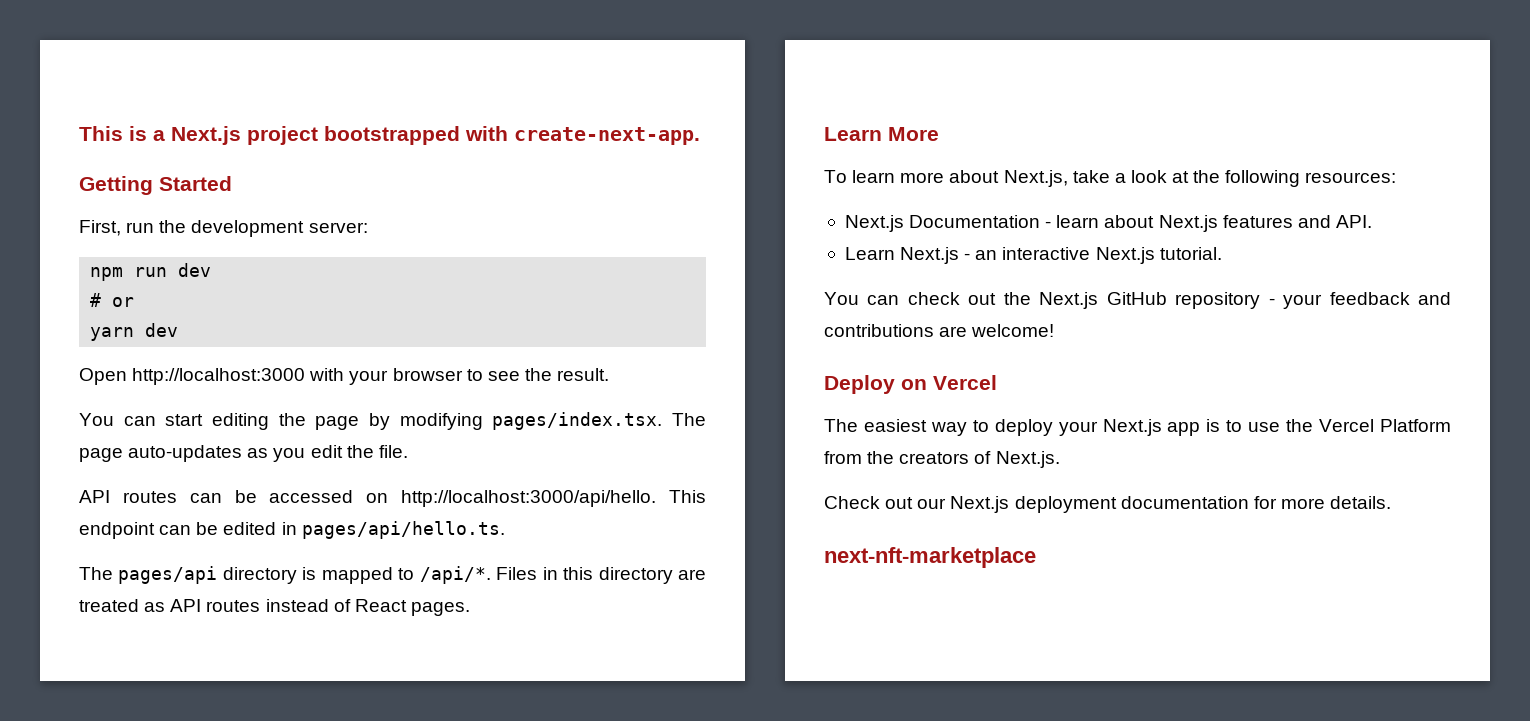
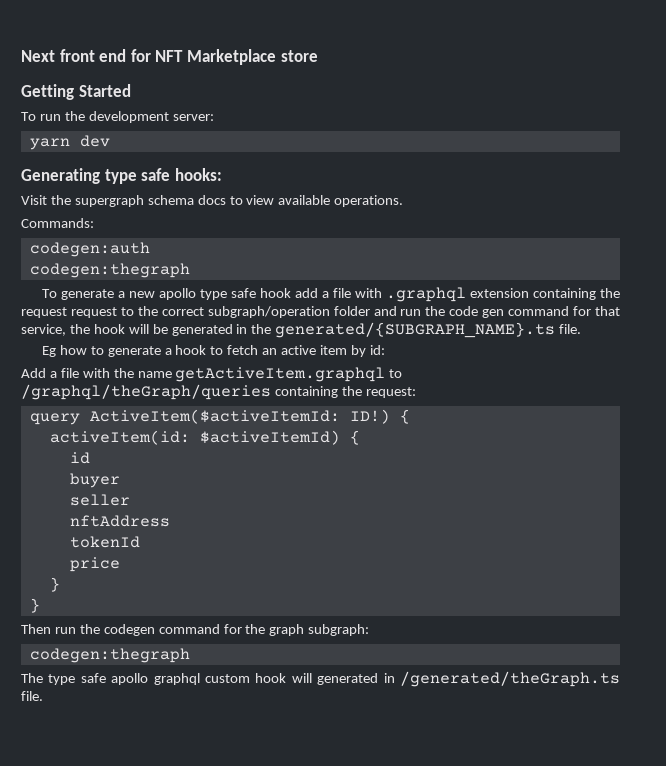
[79,126,700,145] This is a Next.js project bootstrapped with create-next-app. -> [21,49,318,65] Next front end for NFT Marketplace store
[79,220,121,236] First, -> [21,112,36,121] To
[90,263,212,281] [90,293,135,307] [90,323,179,341] [79,368,610,385] [79,412,707,430] [79,445,408,462] [79,490,707,507] [79,521,505,539] [79,566,706,584] [79,599,470,616] [824,127,939,141] [824,170,1397,187] [844,215,1372,232] [844,247,1222,264] [824,292,1451,309] [824,324,1055,337] [824,375,997,394] [824,419,1451,436] [824,451,1060,468] [824,496,1392,513] [824,547,1036,568] npm run dev // # or // yarn dev // Open http://localhost:3000 with your browser to see the result. // You can start editing the page by modifying pages/index.tsx. The page auto-updates as you edit the file. // API routes can be accessed on http://localhost:3000/api/hello. This endpoint can be edited in pages/api/hello.ts. // The pages/api directory is mapped to /api/*. Files in this directory are treated as API routes instead of React pages. // Learn More // To learn more about Next.js, take a look at the following resources: // Next.js Documentation - learn about Next.js features and API. // Learn Next.js - an interactive Next.js tutorial. // You can check out the Next.js GitHub repository - your feedback and contributions are welcome! // Deploy on Vercel // The easiest way to deploy your Next.js app is to use the Vercel Platform from the creators of Next.js. // Check out our Next.js deployment documentation for more details. // next-nft-marketplace -> [29,135,110,150] [21,168,222,184] [21,195,404,207] [21,218,94,228] [29,242,150,257] [29,263,190,278] [41,287,620,302] [21,306,621,318] [21,322,582,338] [41,345,385,357] [21,367,403,382] [21,384,416,400] [29,409,410,425] [49,430,360,445] [69,452,90,464] [69,473,120,488] [69,494,130,506] [69,515,170,527] [69,536,140,548] [69,557,120,572] [49,577,60,592] [29,598,40,613] [21,624,370,636] [29,648,190,663] [21,671,620,687] [21,691,43,701] yarn dev // Generating type safe hooks: // Visit the supergraph schema docs to view available operations. // Commands: // codegen:auth // codegen:thegraph // To generate a new apollo type safe hook add a file with .graphql extension containing the request request to the correct subgraph/operation folder and run the code gen command for that service, the hook will be generated in the generated/{SUBGRAPH_NAME}.ts file. // Eg how to generate a hook to fetch an active item by id: // Add a file with the name getActiveItem.graphql to /graphql/theGraph/queries containing the request: // query ActiveItem($activeItemId: ID!) { // activeItem(id: $activeItemId) { // id // buyer // seller // nftAddress // tokenId // price // } // } // Then run the codegen command for the graph subgraph: // codegen:thegraph // The type safe apollo graphql custom hook will generated in /generated/theGraph.ts file.

